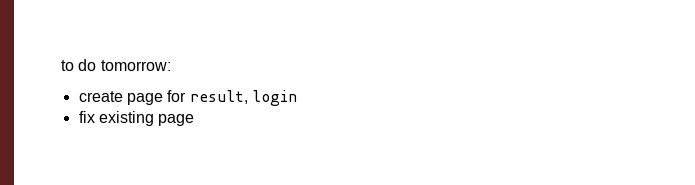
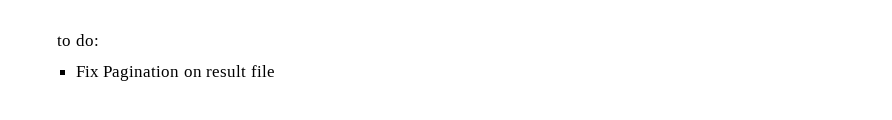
[78,59,171,71] [78,90,297,106] [78,111,195,126] do tomorrow: // create page for result, login // fix existing page -> [75,34,99,46] [75,65,276,81] do: // Fix Pagination on result file

